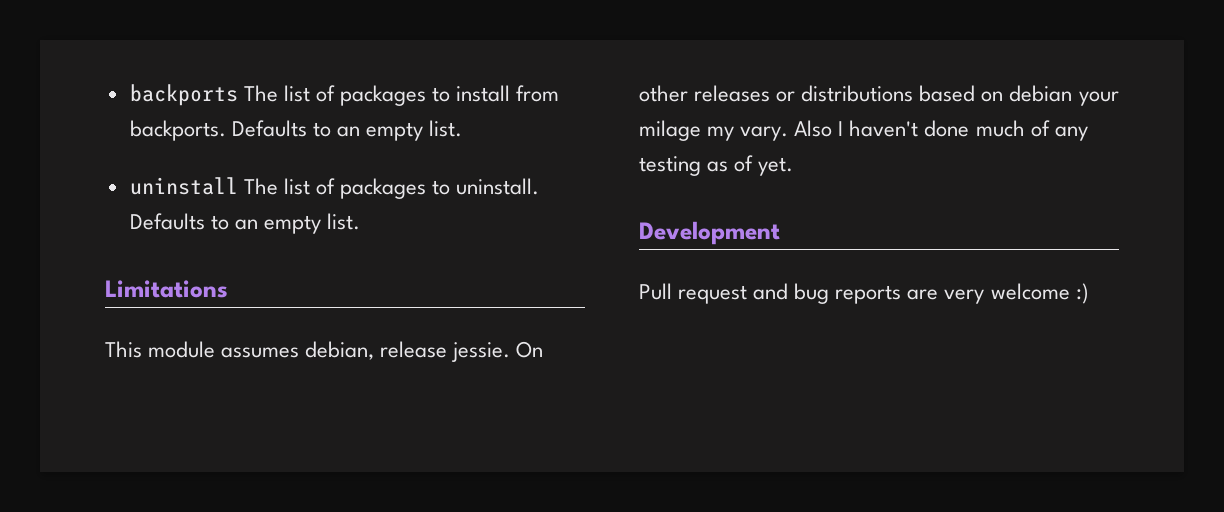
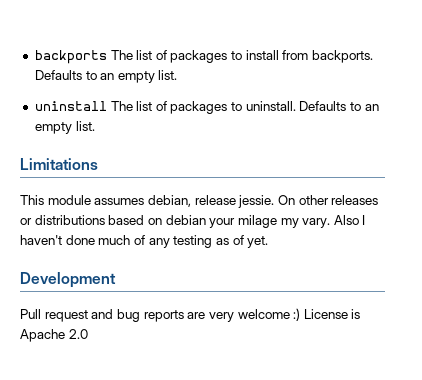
(1089, 293) none -> [303,309,361,319] [20,329,88,342] License is Apache 2.0

